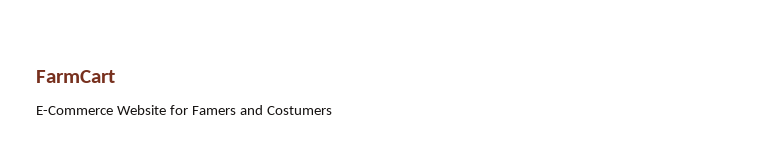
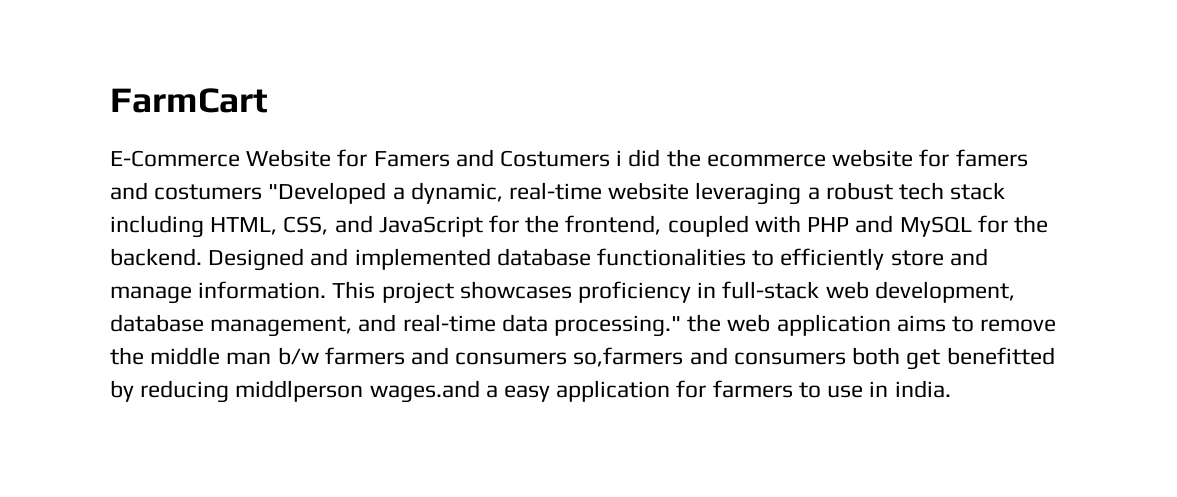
(332, 110) none -> [616,149,1028,167] [110,182,1006,205] [110,215,1048,238] [110,248,988,271] [110,281,1015,304] [110,314,1057,337] [110,347,1055,370] [110,380,951,403] i did the ecommerce website for famers and costumers "Developed a dynamic, real-time website leveraging a robust tech stack including HTML, CSS, and JavaScript for the frontend, coupled with PHP and MySQL for the backend. Designed and implemented database functionalities to efficiently store and manage information. This project showcases proficiency in full-stack web development, database management, and real-time data processing." the web application aims to remove the middle man b/w farmers and consumers so,farmers and consumers both get benefitted by reducing middlperson wages.and a easy application for farmers to use in india.

